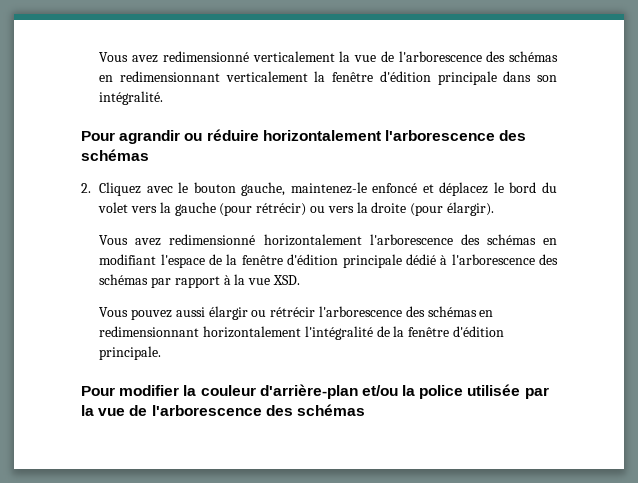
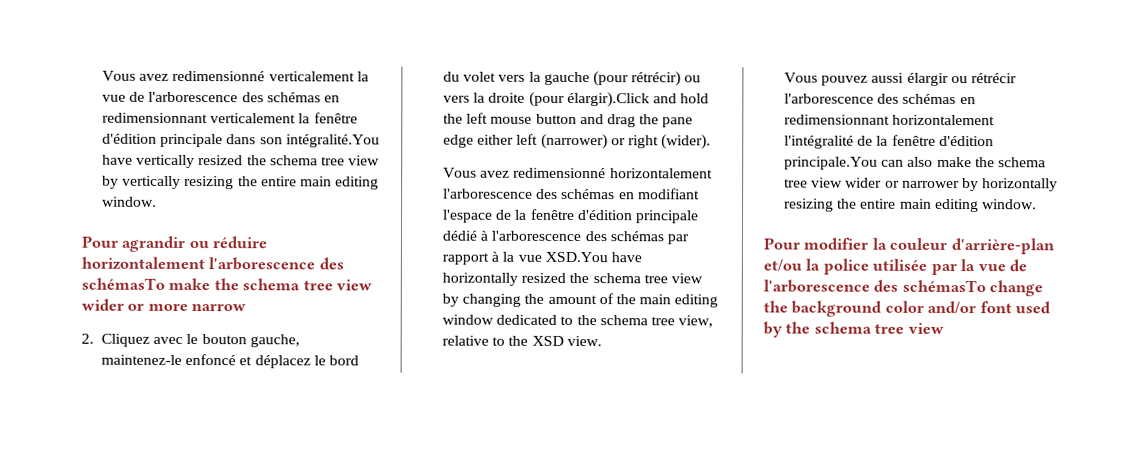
[99,91,164,105] intégralité. -> [285,134,380,148] [102,154,381,169] [102,175,380,190] [102,196,158,207] intégralité.You have vertically resized the schema tree view by vertically resizing the entire main editing window.
[81,149,149,161] schémas -> [81,277,373,291] [81,298,247,312] schémasTo make the schema tree view wider or more narrow
[446,202,494,216] élargir). -> [566,91,710,108] [443,112,694,128] [443,133,712,150] élargir).Click and hold the left mouse button and drag the pane edge either left (narrower) or right (wider).
[272,275,300,285] XSD. -> [544,251,643,263] [442,272,704,286] [442,293,719,308] [442,314,714,328] [442,335,602,347] XSD.You have horizontally resized the schema tree view by changing the amount of the main editing window dedicated to the schema tree view, relative to the XSD view.
[99,346,162,360] principale. -> [784,156,1047,170] [784,177,1059,192] [784,198,1038,213] principale.You can also make the schema tree view wider or narrower by horizontally resizing the entire main editing window.
[296,404,365,416] schémas -> [901,279,1044,297] [763,300,1052,317] [763,321,944,338] schémasTo change the background color and/or font used by the schema tree view

